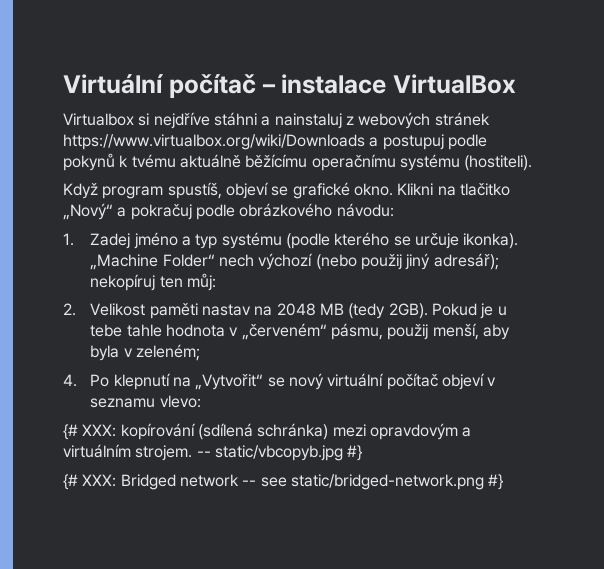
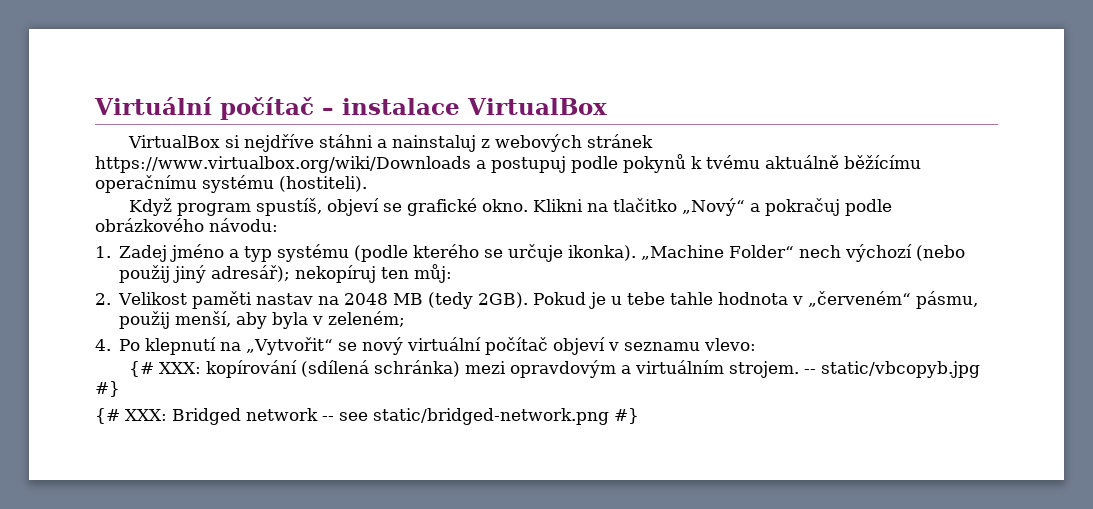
[63,113,134,126] Virtualbox -> [128,135,221,148] VirtualBox

